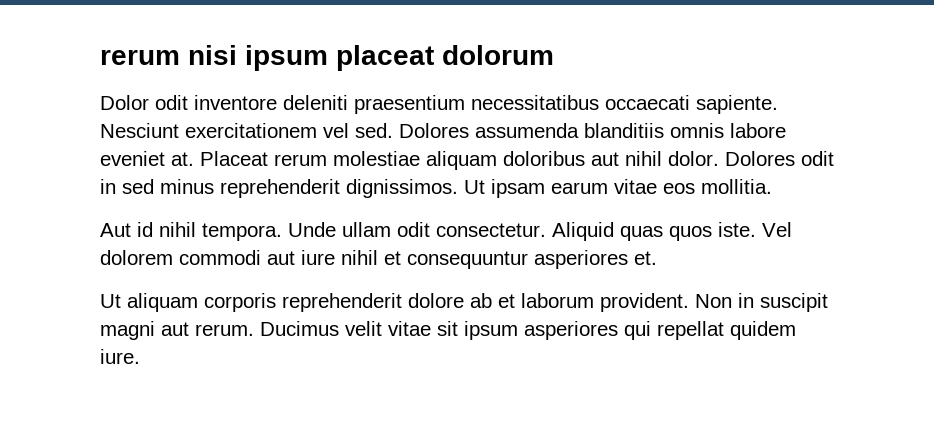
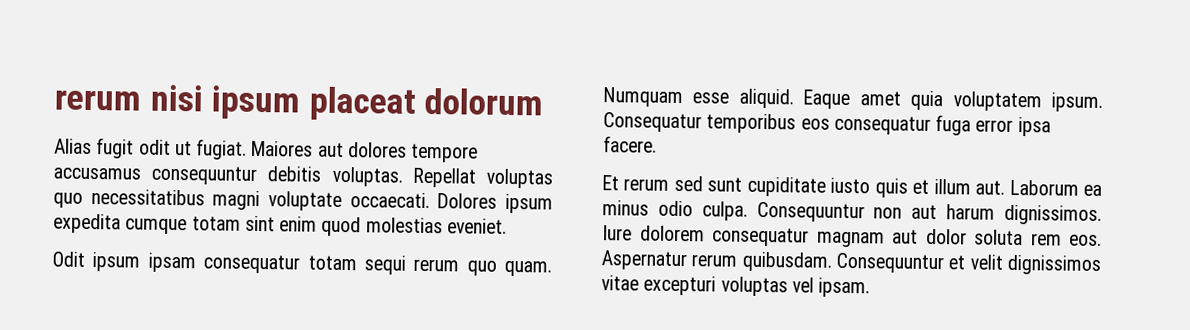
[100,95,778,114] [100,123,786,138] [100,151,834,170] [100,179,772,198] [100,222,792,241] [100,250,657,269] [100,293,828,312] [100,321,796,340] [100,349,140,364] Dolor odit inventore deleniti praesentium necessitatibus occaecati sapiente. Nesciunt exercitationem vel sed. Dolores assumenda blanditiis omnis labore eveniet at. Placeat rerum molestiae aliquam doloribus aut nihil dolor. Dolores odit in sed minus reprehenderit dignissimos. Ut ipsam earum vitae eos mollitia. // Aut id nihil tempora. Unde ullam odit consectetur. Aliquid quas quos iste. Vel dolorem commodi aut iure nihil et consequuntur asperiores et. // Ut aliquam corporis reprehenderit dolore ab et laborum provident. Non in suscipit magni aut rerum. Ducimus velit vitae sit ipsum asperiores qui repellat quidem iure. -> [54,138,479,163] [53,165,553,189] [53,189,553,214] [53,213,507,237] [52,251,552,277] [603,87,1103,113] [603,112,1051,137] [603,136,657,153] [602,175,1102,198] [602,200,1102,226] [602,225,1102,248] [601,250,1101,276] [601,275,871,298] Alias fugit odit ut fugiat. Maiores aut dolores tempore accusamus consequuntur debitis voluptas. Repellat voluptas quo necessitatibus magni voluptate occaecati. Dolores ipsum expedita cumque totam sint enim quod molestias eveniet. // Odit ipsum ipsam consequatur totam sequi rerum quo quam. Numquam esse aliquid. Eaque amet quia voluptatem ipsum. Consequatur temporibus eos consequatur fuga error ipsa facere. // Et rerum sed sunt cupiditate iusto quis et illum aut. Laborum ea minus odio culpa. Consequuntur non aut harum dignissimos. Iure dolorem consequatur magnam aut dolor soluta rem eos. Aspernatur rerum quibusdam. Consequuntur et velit dignissimos vitae excepturi voluptas vel ipsam.

